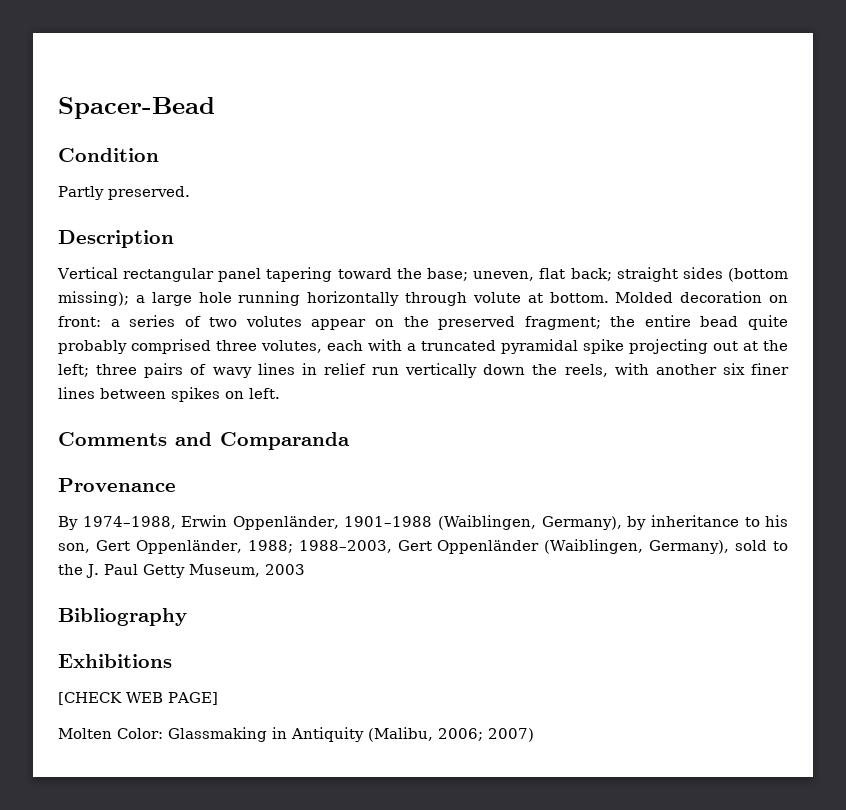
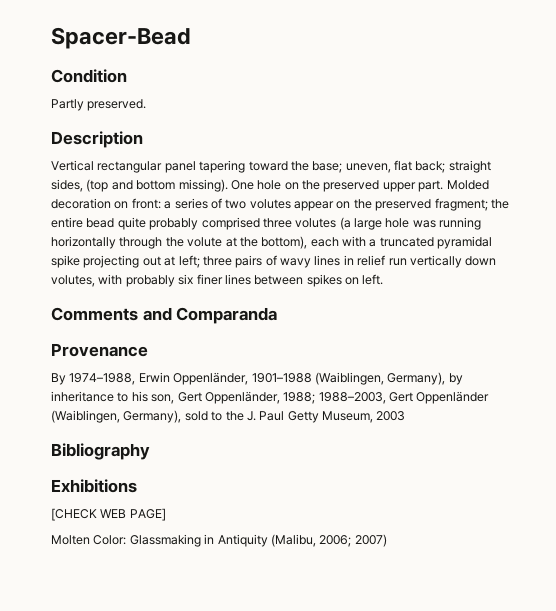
[682,267,788,282] [58,291,609,306] sides (bottom missing); a large hole running horizontally through volute at bottom. -> [51,179,444,192] sides, (top and bottom missing). One hole on the preserved upper part.
[261,340,322,353] volutes, -> [295,217,482,230] [51,236,308,249] volutes (a large hole was running horizontally through the volute at the bottom),
[763,340,788,351] the -> (176, 261) none
[532,363,717,377] the reels, with another -> [51,274,175,287] volutes, with probably

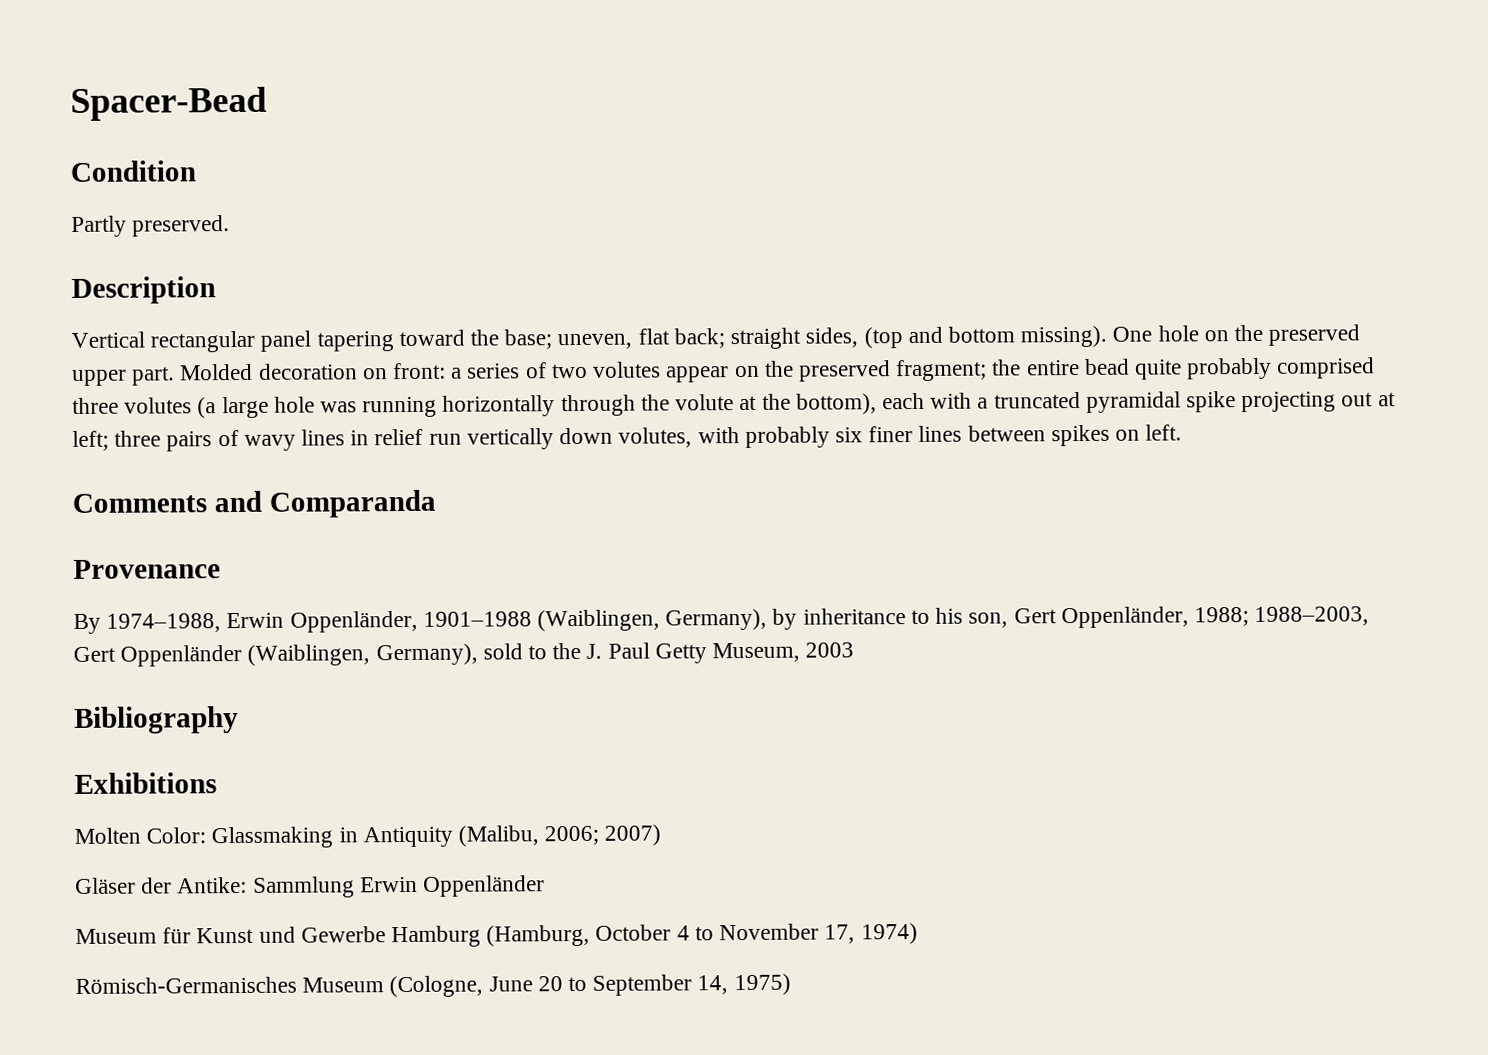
[51,508,166,521] // [CHECK WEB PAGE] -> (217, 783) none
(387, 540) none -> [75,875,546,898] [75,922,918,948] [75,973,791,998] // Gläser der Antike: Sammlung Erwin Oppenländer // Museum für Kunst und Gewerbe Hamburg (Hamburg, October 4 to November 17, 1974) // Römisch-Germanisches Museum (Cologne, June 20 to September 14, 1975)

